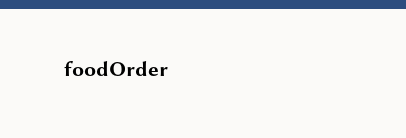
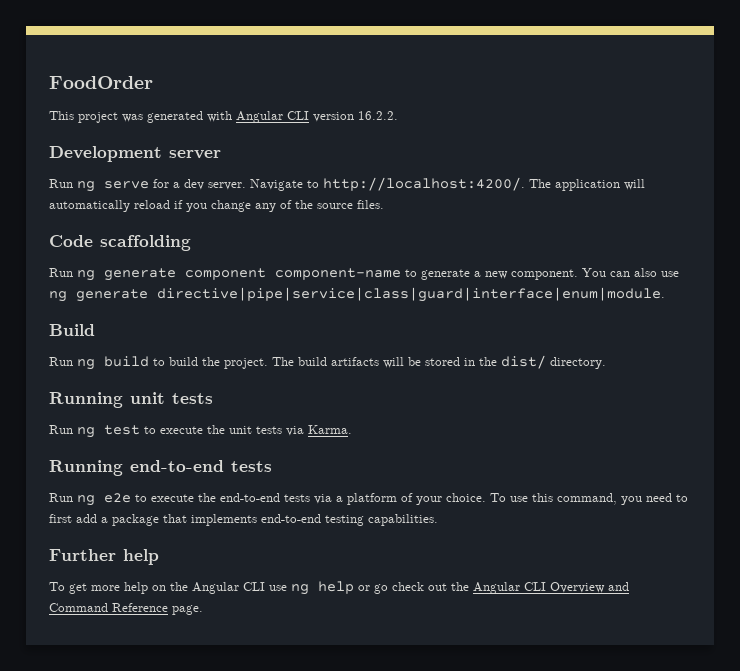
[64,61,168,76] foodOrder -> [49,76,153,89] [49,111,398,123] [49,146,221,162] [49,177,645,192] [49,200,384,212] [49,235,191,251] [49,268,679,281] [49,287,665,302] [49,324,95,336] [49,355,606,370] [49,392,213,408] [49,425,352,438] [49,460,272,476] [49,493,688,506] [49,514,438,526] [49,549,159,565] [49,581,629,595] [49,603,203,615] FoodOrder // This project was generated with Angular CLI version 16.2.2. // Development server // Run ng serve for a dev server. Navigate to http://localhost:4200/. The application will automatically reload if you change any of the source files. // Code scaffolding // Run ng generate component component-name to generate a new component. You can also use ng generate directive|pipe|service|class|guard|interface|enum|module. // Build // Run ng build to build the project. The build artifacts will be stored in the dist/ directory. // Running unit tests // Run ng test to execute the unit tests via Karma. // Running end-to-end tests // Run ng e2e to execute the end-to-end tests via a platform of your choice. To use this command, you need to first add a package that implements end-to-end testing capabilities. // Further help // To get more help on the Angular CLI use ng help or go check out the Angular CLI Overview and Command Reference page.

